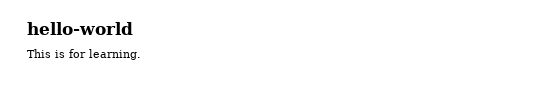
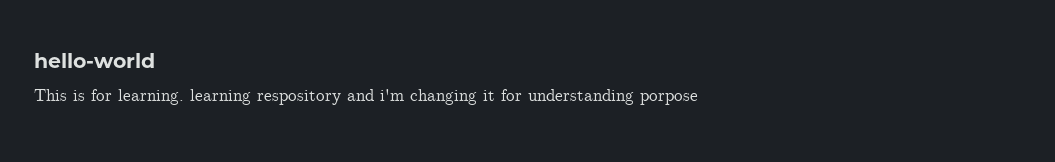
(141, 54) none -> [190,89,698,105] learning respository and i'm changing it for understanding porpose

